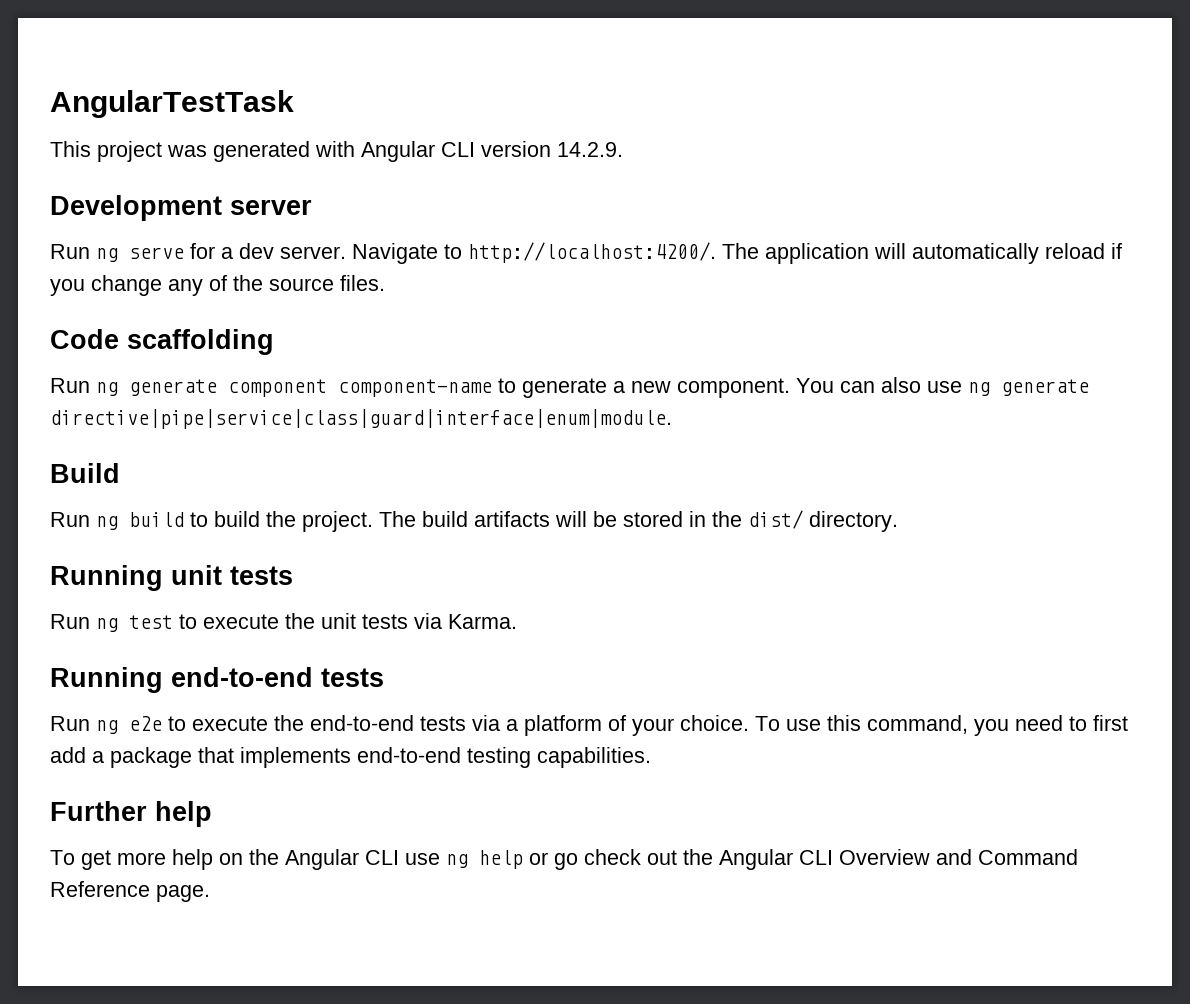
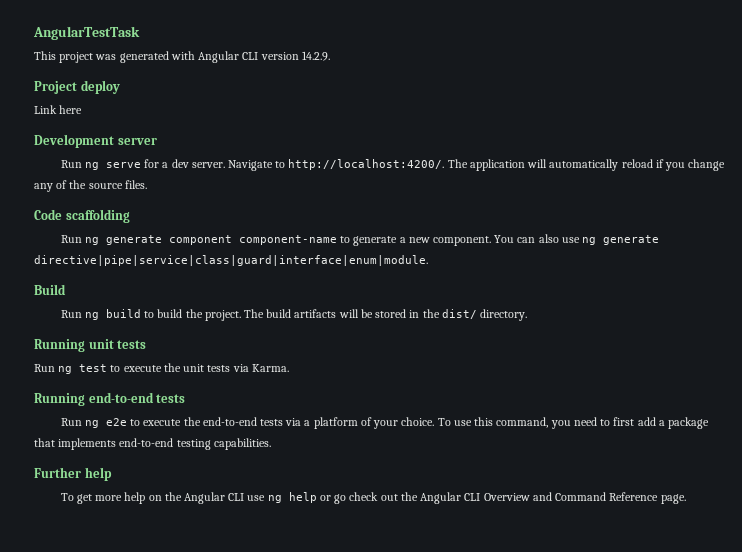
(623, 149) none -> [34,80,120,94] [34,105,83,114] // Project deploy // Link here

